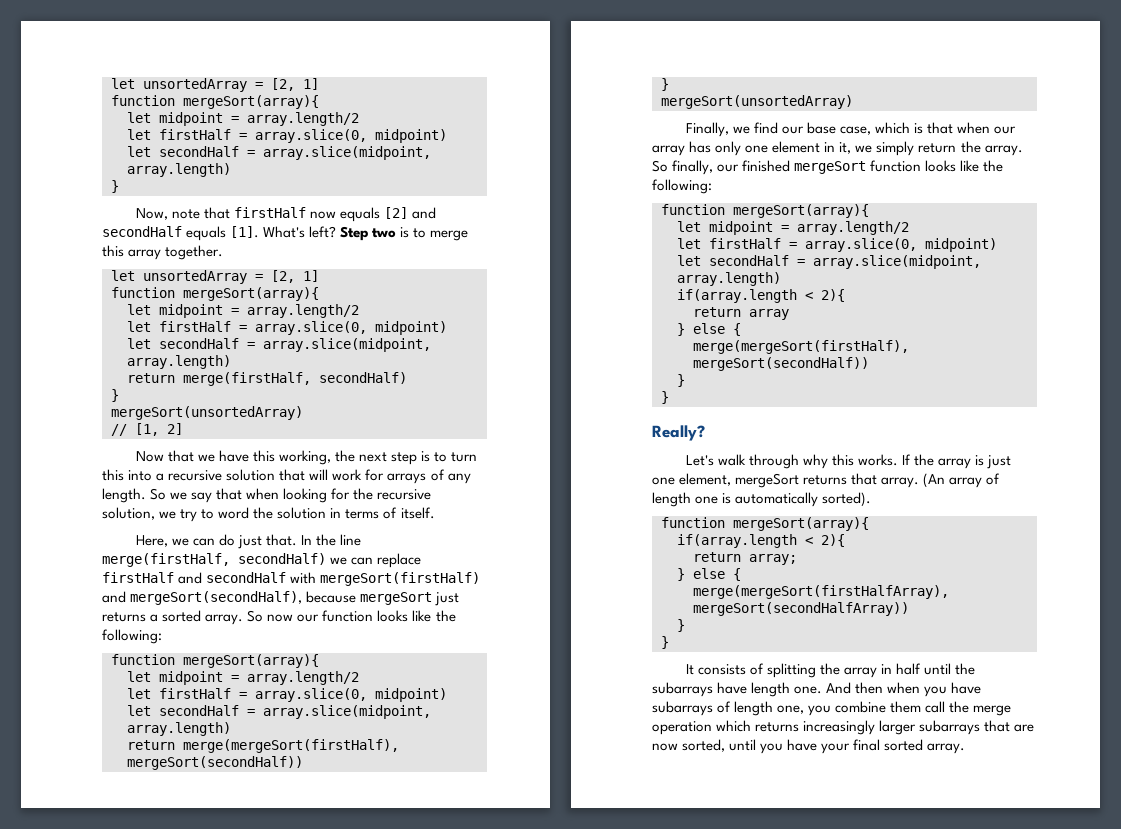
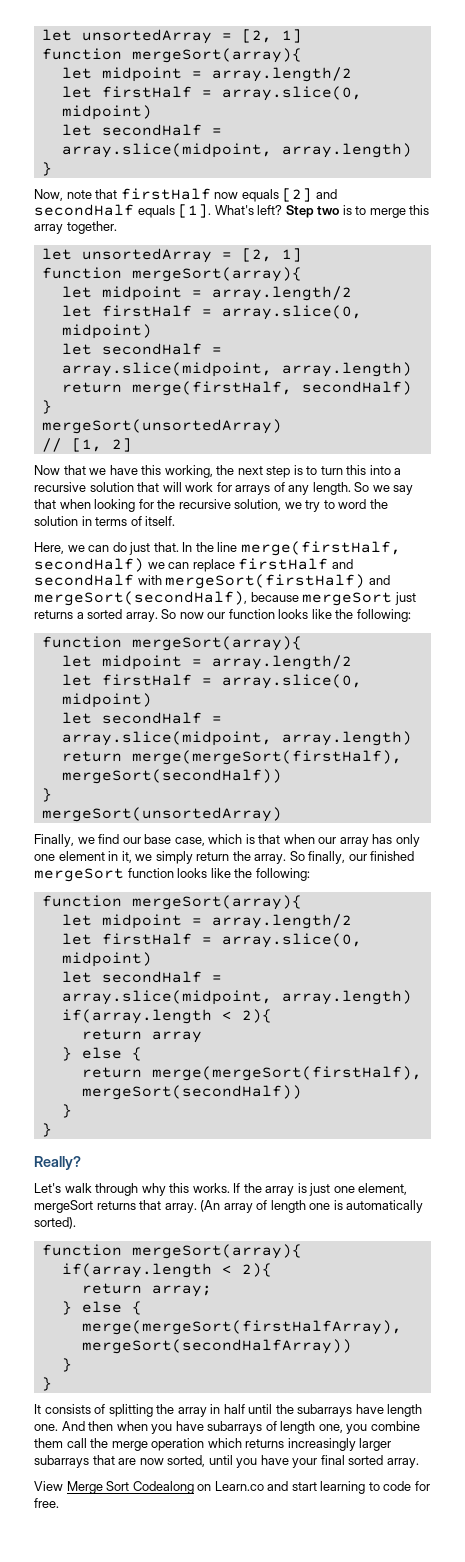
(741, 329) none -> [81,1067,142,1078] return
(966, 748) none -> [34,1481,430,1494] [34,1498,59,1508] // View Merge Sort Codealong on Learn.co and start learning to code for free.

